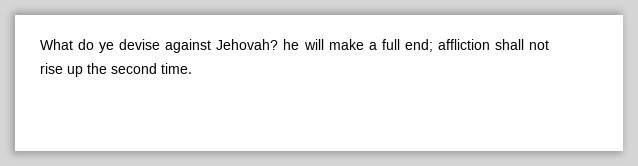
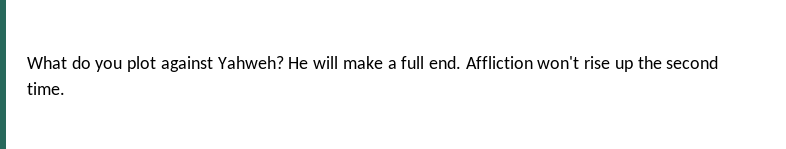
[99,39,549,53] ye devise against Jehovah? he will make a full end; affliction shall not -> [95,56,580,72] you plot against Yahweh? He will make a full end. Affliction won't

